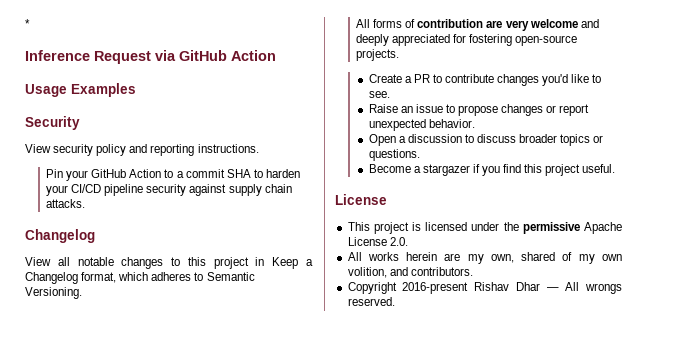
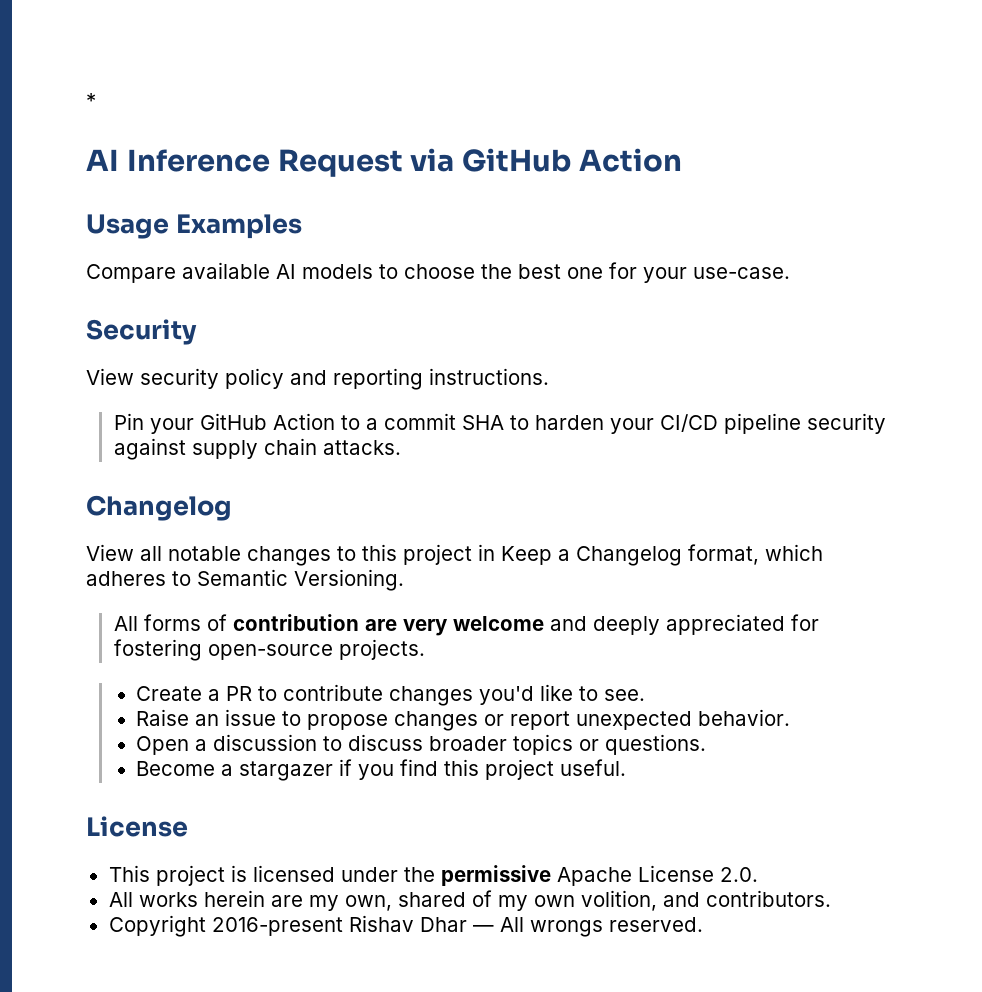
(30, 23) none -> [86,149,119,171] AI
(136, 90) none -> [86,262,790,283] // Compare available AI models to choose the best one for your use-case.

